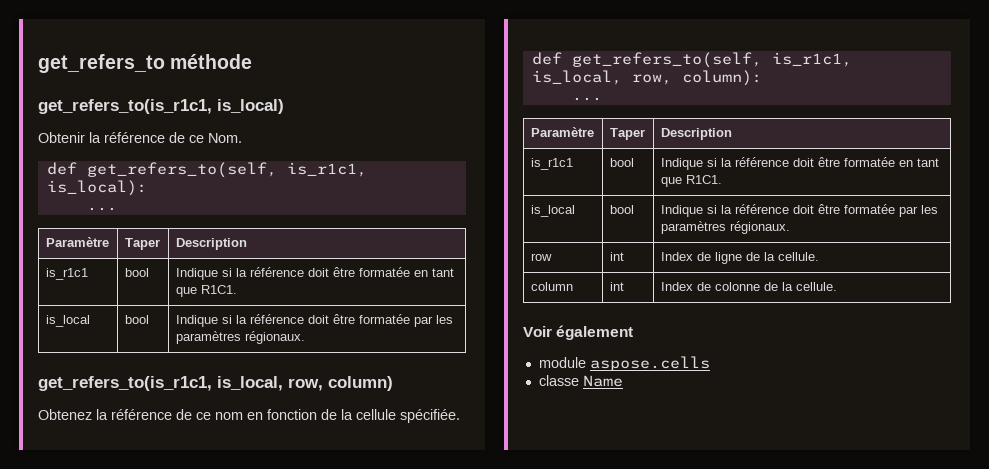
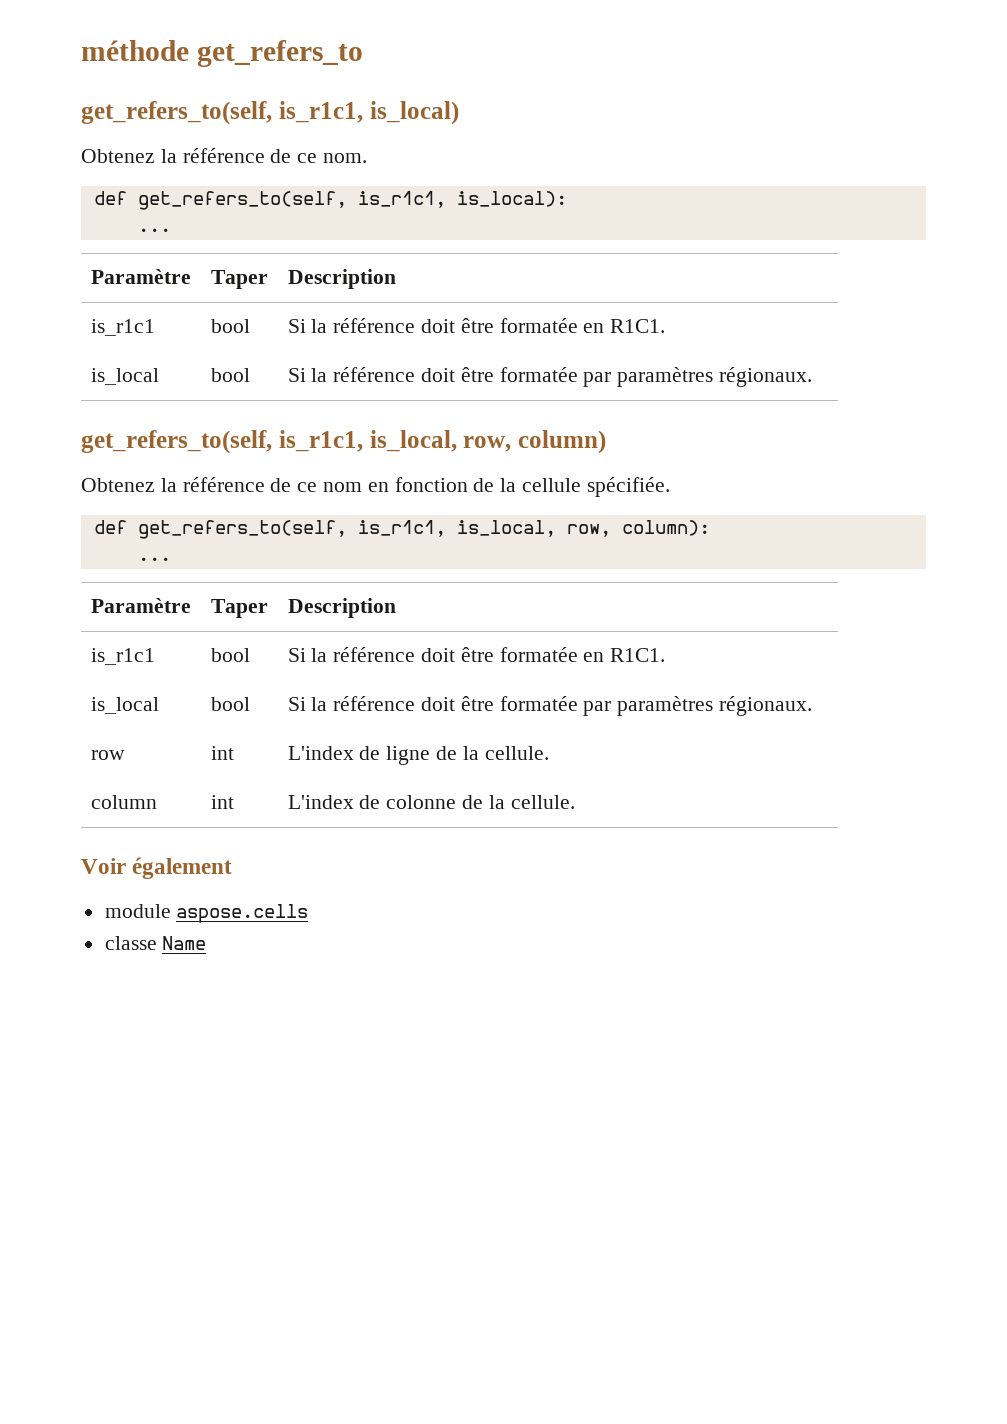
(38, 63) none -> [81,40,189,61] méthode
[170,54,253,69] [38,99,212,114] méthode // get_refers_to(is_r1c1, -> [81,101,363,125] // get_refers_to(self, is_r1c1,
[38,132,242,143] Obtenir la référence de ce Nom. -> [81,148,368,163] Obtenez la référence de ce nom.
[175,267,454,280] [175,285,237,297] [45,315,90,327] [124,315,149,324] [175,314,453,327] [175,331,305,344] [38,376,212,391] Indique si la référence doit être formatée en tant que R1C1. // is_local | bool | Indique si la référence doit être formatée par les paramètres régionaux. // get_refers_to(is_r1c1, -> [287,318,666,333] [90,368,159,385] [210,368,250,382] [287,367,813,387] [81,430,363,454] Si la référence doit être formatée en R1C1. // is_local | bool | Si la référence doit être formatée par paramètres régionaux. // get_refers_to(self, is_r1c1,
[660,157,939,170] [660,175,722,187] [530,205,575,217] [609,205,634,214] [660,204,938,217] Indique si la référence doit être formatée en tant que R1C1. // is_local | bool | Indique si la référence doit être formatée par les -> [287,647,666,662] [90,697,159,714] [210,697,250,711] [287,696,612,716] Si la référence doit être formatée en R1C1. // is_local | bool | Si la référence doit être formatée par
[660,252,693,261] Index -> [287,746,354,760] L'index
[660,282,693,291] Index -> [287,795,354,809] L'index

